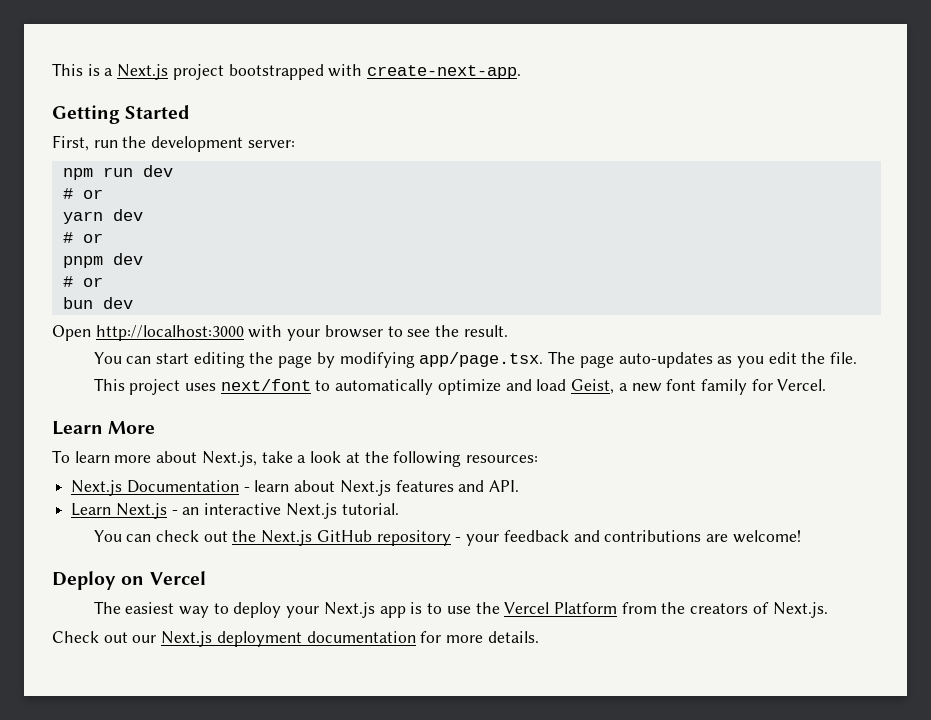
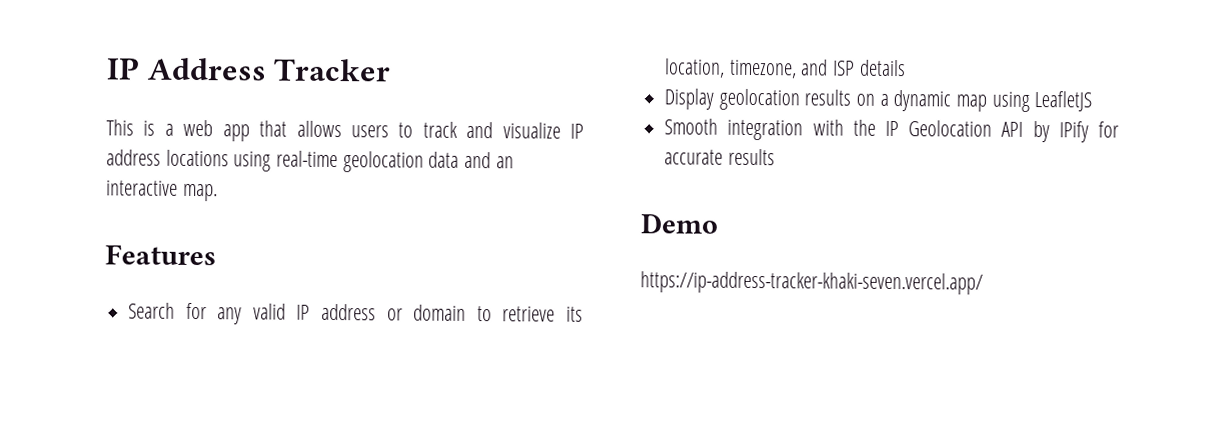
[52,63,522,80] [52,105,191,124] [52,135,295,152] [62,165,173,180] [62,188,103,199] [62,209,143,224] [62,232,103,243] [62,253,143,268] [62,276,103,287] [62,297,133,309] [52,325,508,341] [93,351,858,368] [93,378,827,395] [52,421,156,435] [52,450,538,467] [71,480,520,496] [71,503,399,519] [93,530,801,546] [52,571,206,590] [93,601,828,618] [52,631,539,647] This is a Next.js project bootstrapped with create-next-app. // Getting Started // First, run the development server: // npm run dev // # or // yarn dev // # or // pnpm dev // # or // bun dev // Open http://localhost:3000 with your browser to see the result. // You can start editing the page by modifying app/page.tsx. The page auto-updates as you edit the file. // This project uses next/font to automatically optimize and load Geist, a new font family for Vercel. // Learn More // To learn more about Next.js, take a look at the following resources: // Next.js Documentation - learn about Next.js features and API. // Learn Next.js - an interactive Next.js tutorial. // You can check out the Next.js GitHub repository - your feedback and contributions are welcome! // Deploy on Vercel // The easiest way to deploy your Next.js app is to use the Vercel Platform from the creators of Next.js. // Check out our Next.js deployment documentation for more details. -> [106,57,392,82] [106,119,584,142] [106,149,514,173] [106,180,218,202] [105,244,216,266] [128,302,583,325] [664,58,906,79] [664,88,1093,112] [664,118,1119,143] [664,148,775,166] [640,213,719,234] [640,271,983,295] IP Address Tracker // This is a web app that allows users to track and visualize IP address locations using real-time geolocation data and an interactive map. // Features // Search for any valid IP address or domain to retrieve its location, timezone, and ISP details // Display geolocation results on a dynamic map using LeafletJS // Smooth integration with the IP Geolocation API by IPify for accurate results // Demo // https://ip-address-tracker-khaki-seven.vercel.app/

